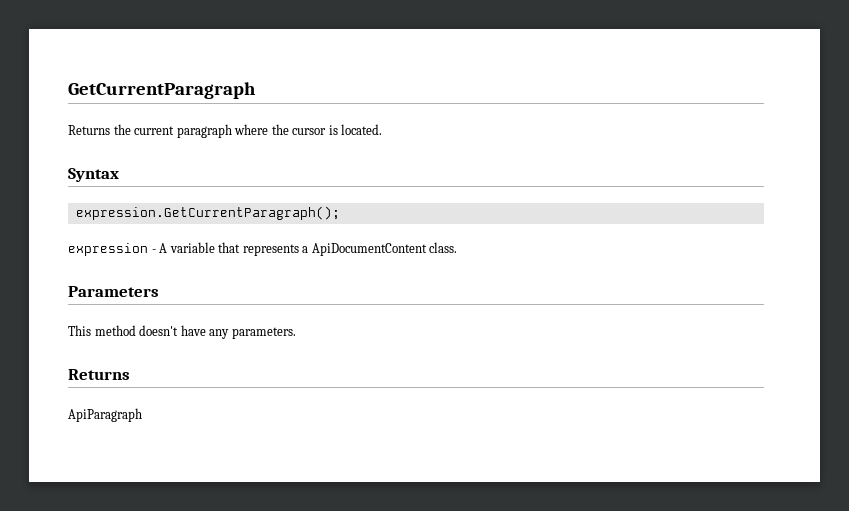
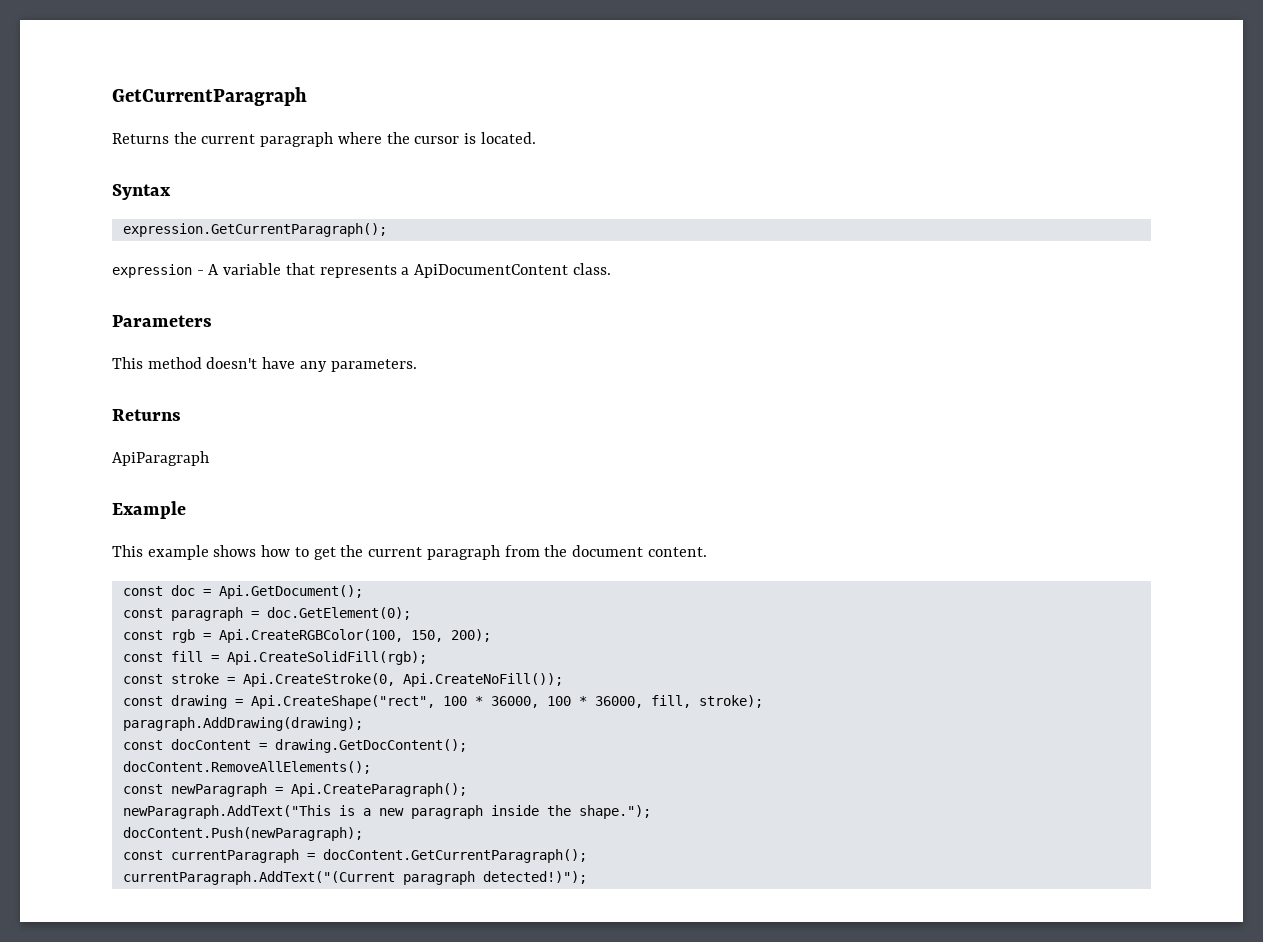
(142, 415) none -> [112,501,186,519] [112,545,707,560] [122,585,363,599] [122,607,411,621] [122,629,491,643] [122,651,427,665] [122,673,563,687] [122,695,763,709] [122,717,363,731] [122,739,467,753] [122,761,371,774] [122,783,467,797] [122,805,651,819] [122,827,363,841] [122,849,587,863] [122,871,587,885] // Example // This example shows how to get the current paragraph from the document content. // const doc = Api.GetDocument(); // const paragraph = doc.GetElement(0); // const rgb = Api.CreateRGBColor(100, 150, 200); // const fill = Api.CreateSolidFill(rgb); // const stroke = Api.CreateStroke(0, Api.CreateNoFill()); // const drawing = Api.CreateShape("rect", 100 * 36000, 100 * 36000, fill, stroke); // paragraph.AddDrawing(drawing); // const docContent = drawing.GetDocContent(); // docContent.RemoveAllElements(); // const newParagraph = Api.CreateParagraph(); // newParagraph.AddText("This is a new paragraph inside the shape."); // docContent.Push(newParagraph); // const currentParagraph = docContent.GetCurrentParagraph(); // currentParagraph.AddText("(Current paragraph detected!)");

